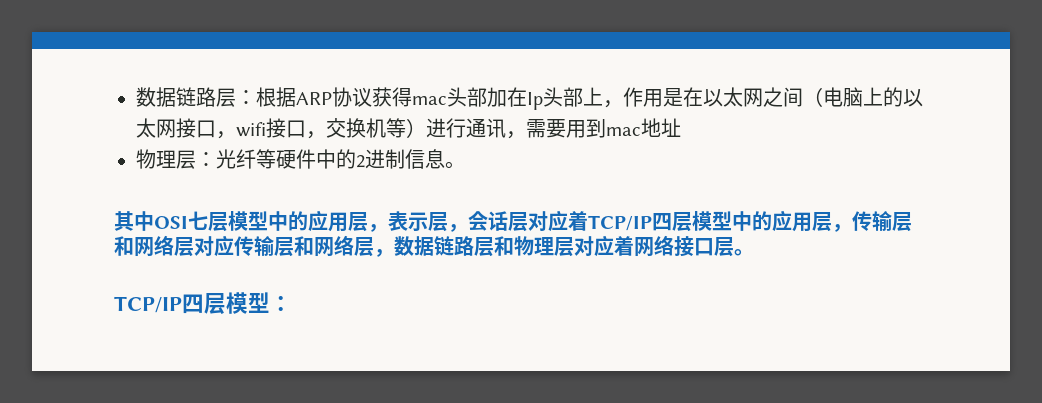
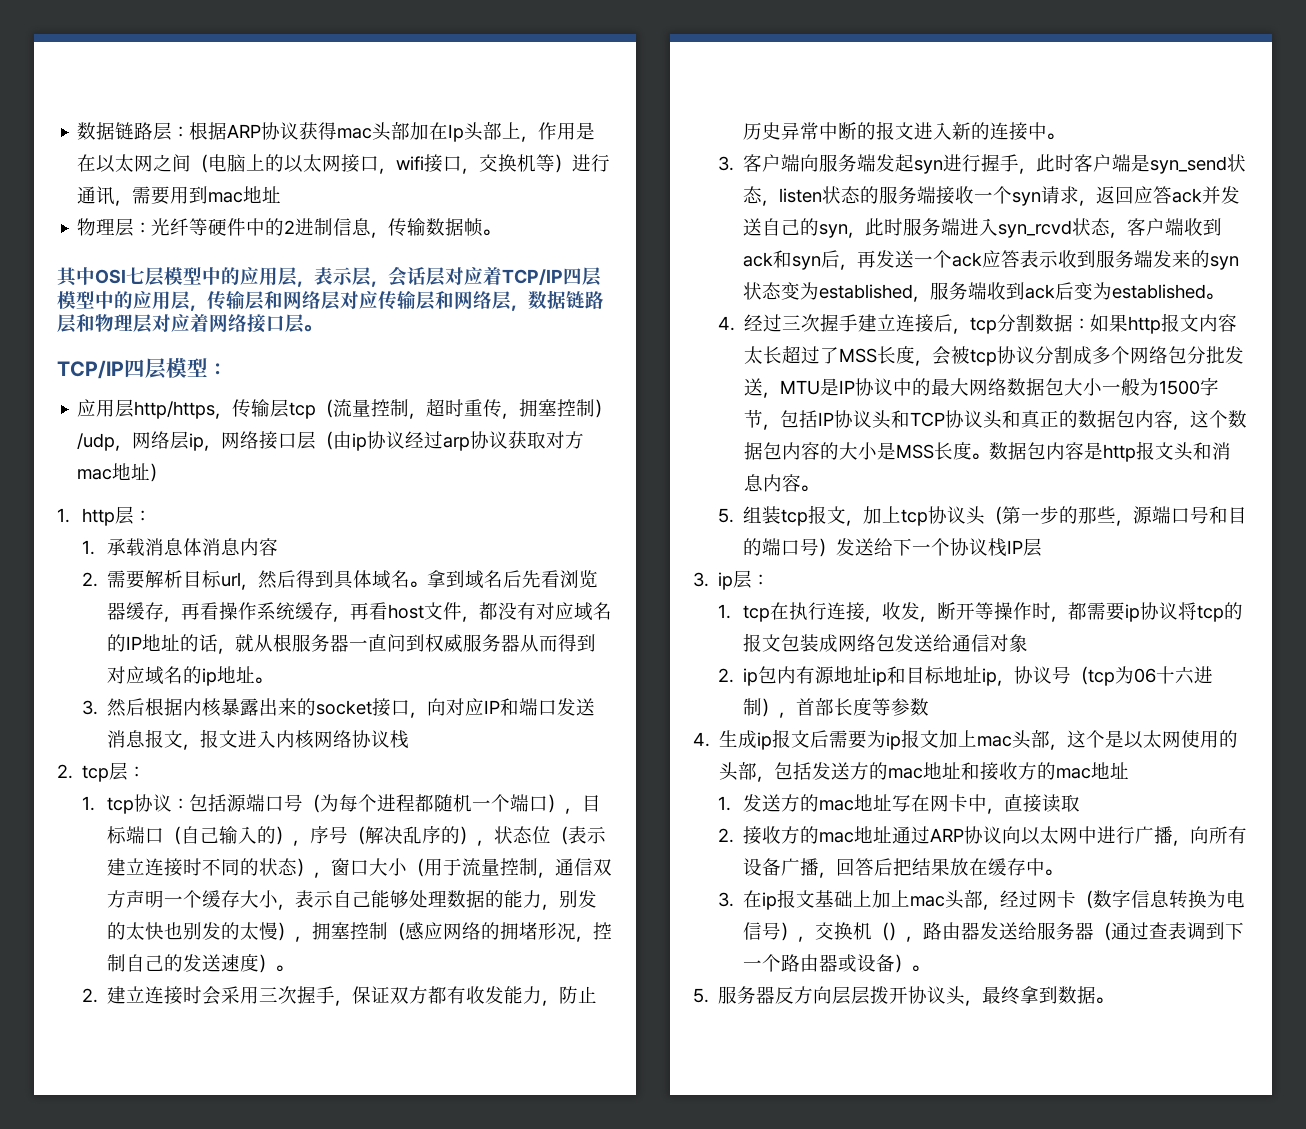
(445, 159) none -> [371,218,484,238] ，传输数据帧
(292, 303) none -> [77,398,613,419] [77,431,585,451] [77,463,168,482] [57,506,151,526] [81,538,278,556] [81,570,599,590] [107,602,613,622] [107,634,597,654] [107,666,273,686] [81,698,596,718] [107,729,410,750] [57,762,146,782] [81,794,601,814] [106,826,606,846] [106,858,612,878] [106,890,597,910] [106,922,612,942] [106,954,293,973] [81,986,598,1006] [743,121,1065,141] [717,154,1247,174] [743,186,1241,206] [743,218,1223,238] [743,250,1240,270] [743,282,1224,302] [717,313,1238,334] [744,345,1245,366] [744,377,1220,398] [744,409,1248,430] [744,441,1232,462] [744,474,819,492] [717,505,1248,526] [743,538,1043,557] [693,570,770,590] [717,602,1243,622] [742,633,1028,653] [717,666,1214,686] [743,698,930,718] [693,729,1239,750] [719,762,1130,782] [717,794,1080,814] [717,826,1248,846] [743,858,1063,878] [717,889,1246,910] [743,922,1245,942] [743,954,930,973] [693,986,1114,1006] // 应用层http/https，传输层tcp（流量控制，超时重传，拥塞控制）/udp，网络层ip，网络接口层（由ip协议经过arp协议获取对方mac地址） // 1. http层： // 1.承载消息体消息内容 // 2.需要解析目标url，然后得到具体域名。拿到域名后先看浏览器缓存，再看操作系统缓存，再看host文件，都没有对应域名的IP地址的话，就从根服务器一直问到权威服务器从而得到对应域名的ip地址。 // 3.然后根据内核暴露出来的socket接口，向对应IP和端口发送消息报文，报文进入内核网络协议栈 // 2. tcp层： // 1. tcp协议：包括源端口号（为每个进程都随机一个端口），目标端口（自己输入的），序号（解决乱序的），状态位（表示建立连接时不同的状态），窗口大小（用于流量控制，通信双方声明一个缓存大小，表示自己能够处理数据的能力，别发的太快也别发的太慢），拥塞控制（感应网络的拥堵形况，控制自己的发送速度）。 // 2.建立连接时会采用三次握手，保证双方都有收发能力，防止历史异常中断的报文进入新的连接中。 // 3.客户端向服务端发起syn进行握手，此时客户端是syn_send状态，listen状态的服务端接收一个syn请求，返回应答ack并发送自己的syn，此时服务端进入syn_rcvd状态，客户端收到ack和syn后，再发送一个ack应答表示收到服务端发来的syn状态变为established，服务端收到ack后变为established。 // 4.经过三次握手建立连接后，tcp分割数据：如果http报文内容太长超过了MSS长度，会被tcp协议分割成多个网络包分批发送，MTU是IP协议中的最大网络数据包大小一般为1500字节，包括IP协议头和TCP协议头和真正的数据包内容，这个数据包内容的大小是MSS长度。数据包内容是http报文头和消息内容。 // 5.组装tcp报文，加上tcp协议头（第一步的那些，源端口号和目的端口号）发送给下一个协议栈IP层 // 3. ip层： // 1. tcp在执行连接，收发，断开等操作时，都需要ip协议将tcp的报文包装成网络包发送给通信对象 // 2. ip包内有源地址ip和目标地址ip，协议号（tcp为06十六进制），首部长度等参数 // 4.生成ip报文后需要为ip报文加上mac头部，这个是以太网使用的头部，包括发送方的mac地址和接收方的mac地址 // 1.发送方的mac地址写在网卡中，直接读取 // 2.接收方的mac地址通过ARP协议向以太网中进行广播，向所有设备广播，回答后把结果放在缓存中。 // 3.在ip报文基础上加上mac头部，经过网卡（数字信息转换为电信号），交换机（），路由器发送给服务器（通过查表调到下一个路由器或设备）。 // 5.服务器反方向层层拨开协议头，最终拿到数据。

